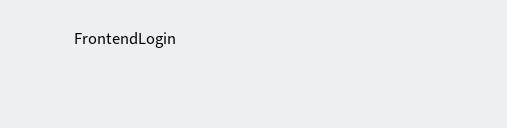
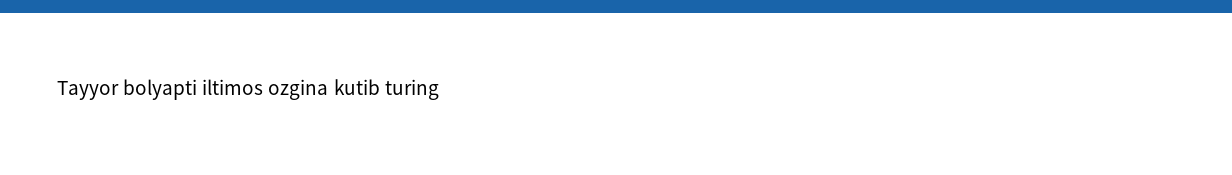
[74,32,176,48] FrontendLogin -> [57,79,439,100] Tayyor bolyapti iltimos ozgina kutib turing

